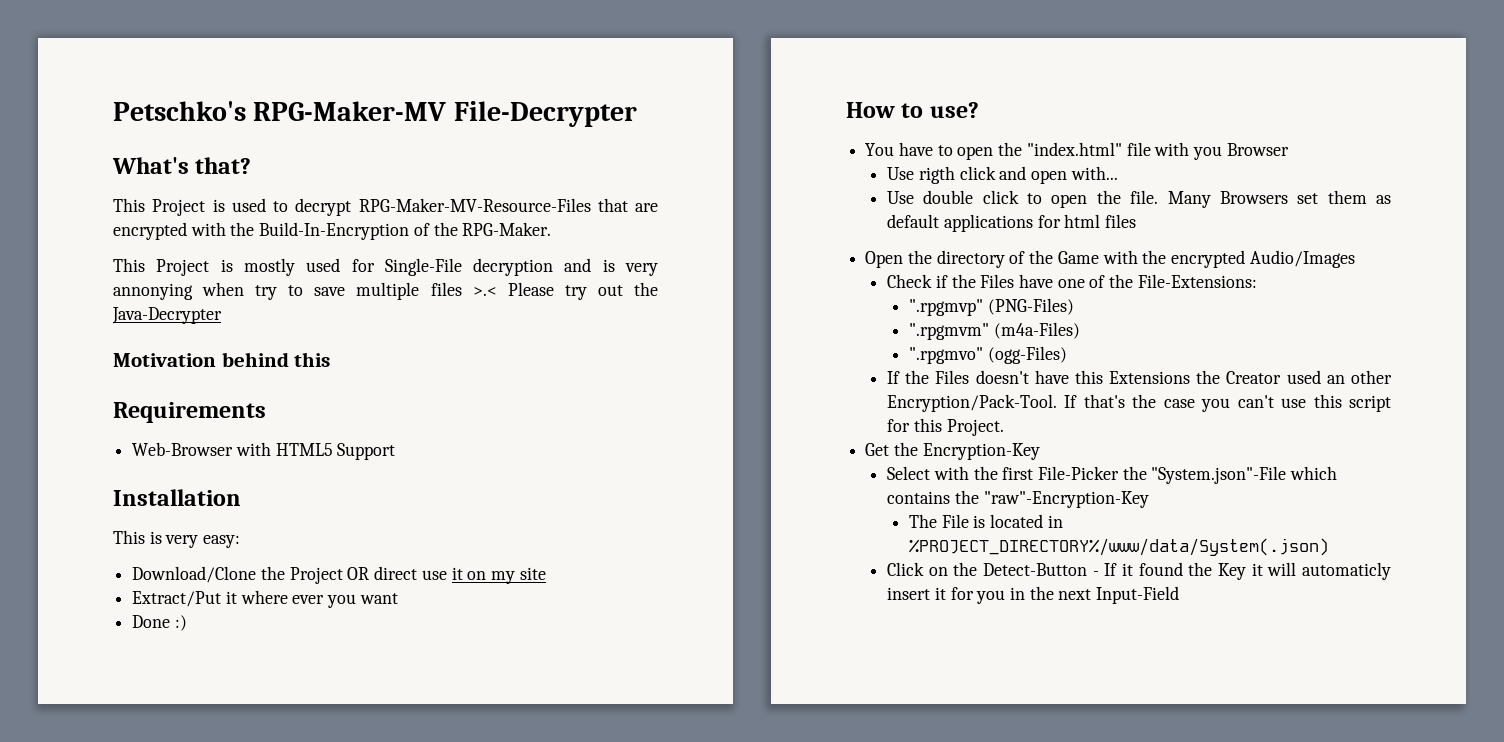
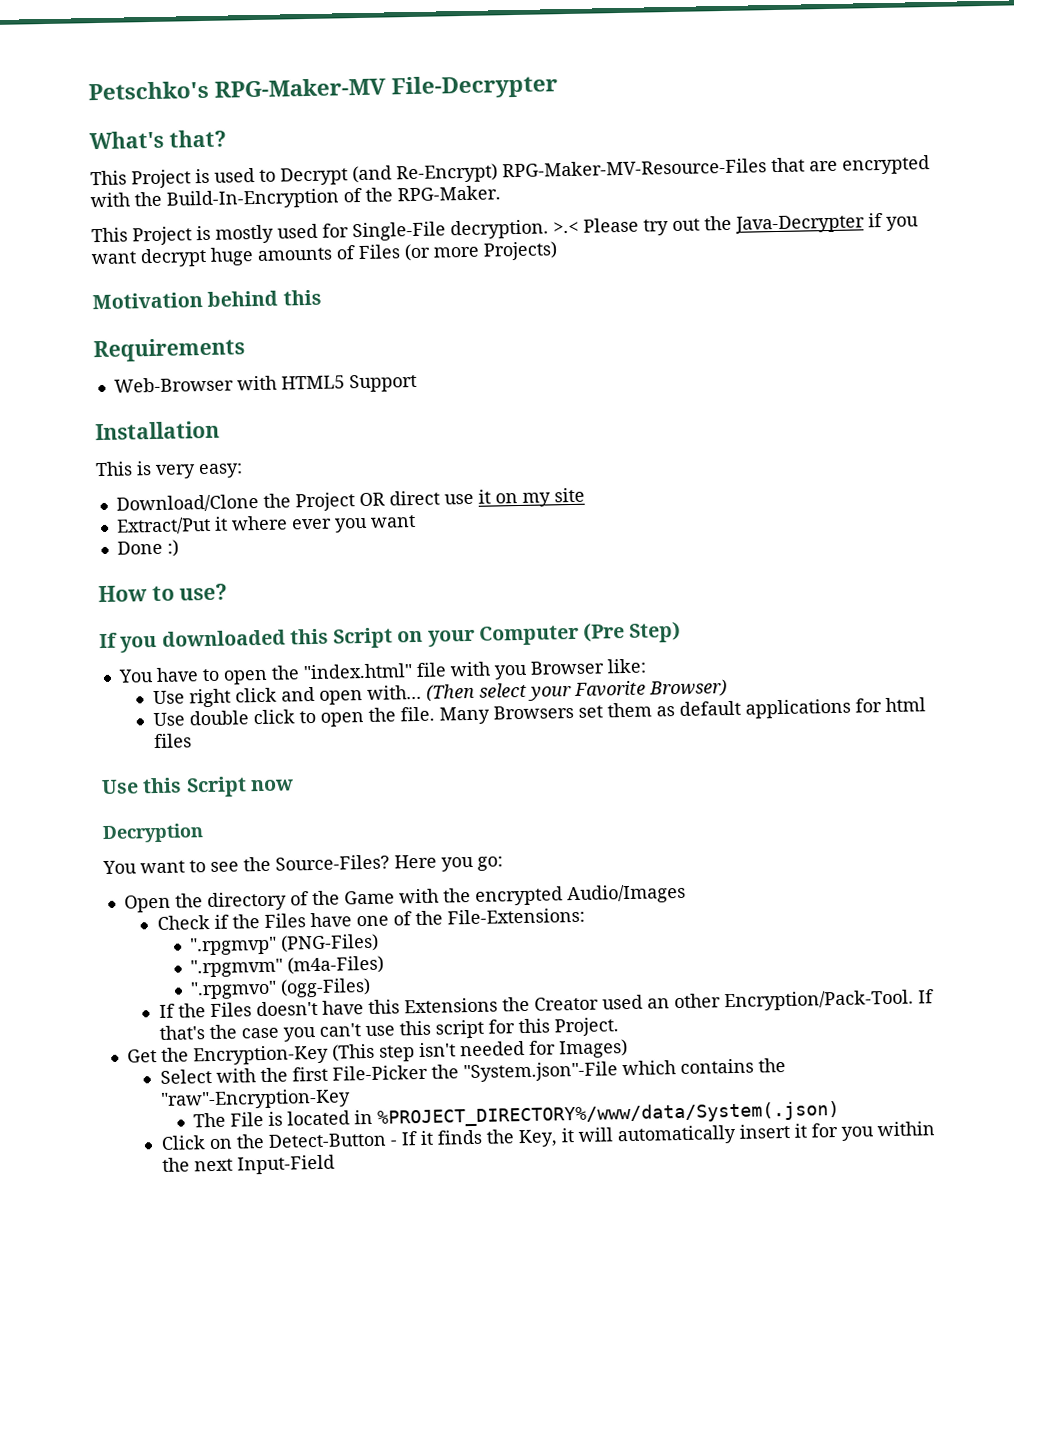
[295,198,352,216] decrypt -> [280,163,498,186] Decrypt (and Re-Encrypt)
[473,258,658,276] [113,282,462,300] decryption and is very annonying when try to save multiple files -> [450,219,549,240] decryption.
(222, 315) none -> [868,212,919,231] [91,241,558,268] if you want decrypt huge amounts of Files (or more Projects)
(979, 110) none -> [99,620,682,653] // If you downloaded this Script on your Computer (Pre Step)
[887,166,955,184] // Use rigth -> [606,658,646,674] [152,688,231,708] like: // Use right
(1118, 173) none -> [425,679,727,702] (Then select your Favorite Browser)
(1136, 221) none -> [101,776,294,798] [102,823,204,844] [102,854,503,875] // Use this Script now // Decryption // You want to see the Source-Files? Here you go:
(1040, 451) none -> [331,1039,628,1062] (This step isn't needed for Images)
[1138,562,1247,580] found the Key -> [436,1129,558,1148] finds the Key,
[1302,562,1391,580] automaticly -> [616,1124,737,1146] automatically
[1009,587,1025,600] in -> [876,1121,935,1137] within

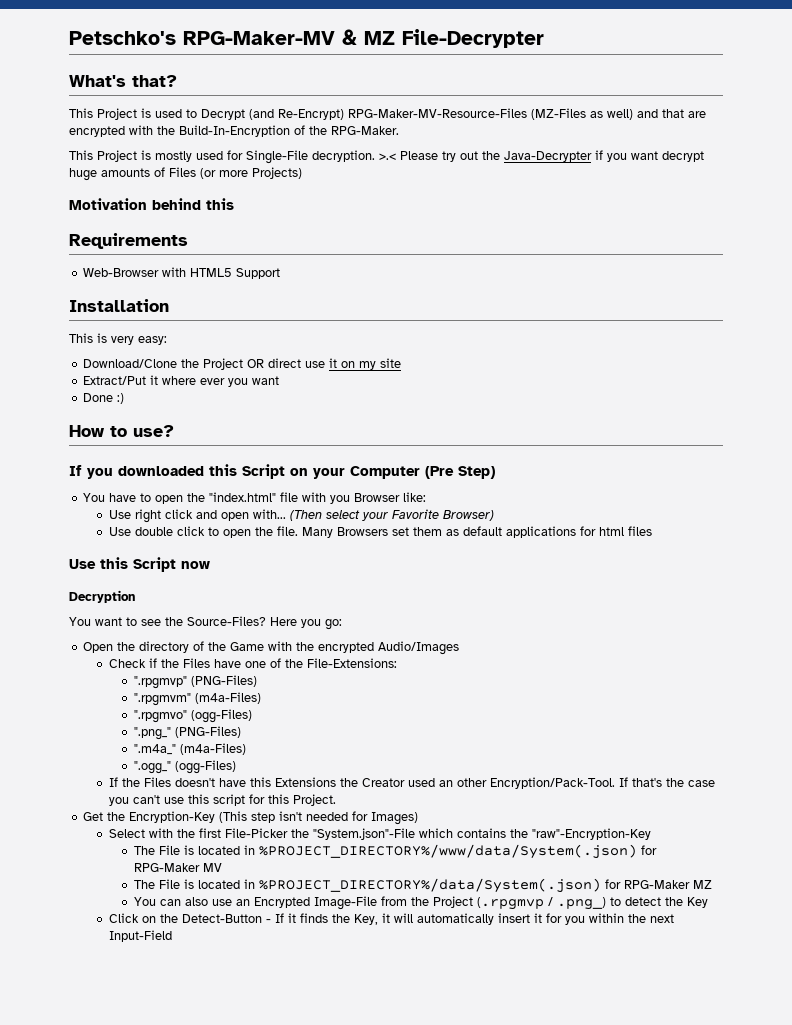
(387, 87) none -> [342,29,395,45] & MZ
(767, 168) none -> [531,108,658,120] (MZ-Files as well) and
(372, 987) none -> [133,726,241,740] [133,743,246,755] [133,760,236,774] // ".png_" (PNG-Files) // ".m4a_" (m4a-Files) // ".ogg_" (ogg-Files)
(841, 1114) none -> [640,845,657,855] [133,863,222,872] [133,878,712,893] [133,896,708,910] for RPG-Maker MV // The File is located in %PROJECT_DIRECTORY%/data/System(.json) for RPG-Maker MZ // You can also use an Encrypted Image-File from the Project (.rpgmvp / .png_) to detect the Key

